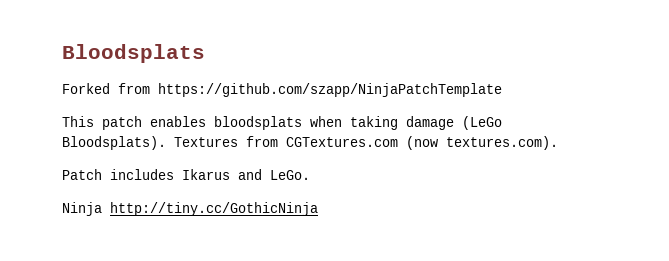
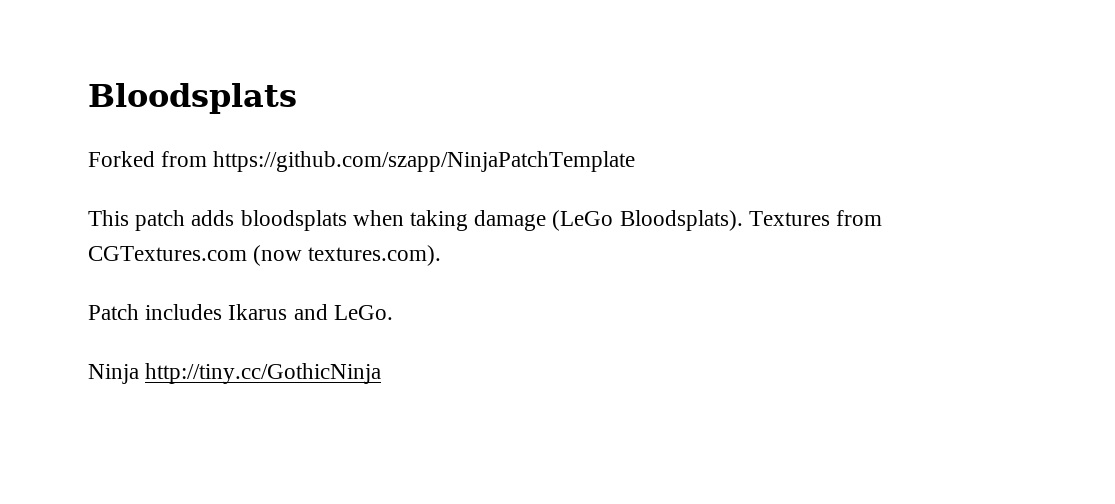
[150,116,206,127] enables -> [191,210,235,226] adds

